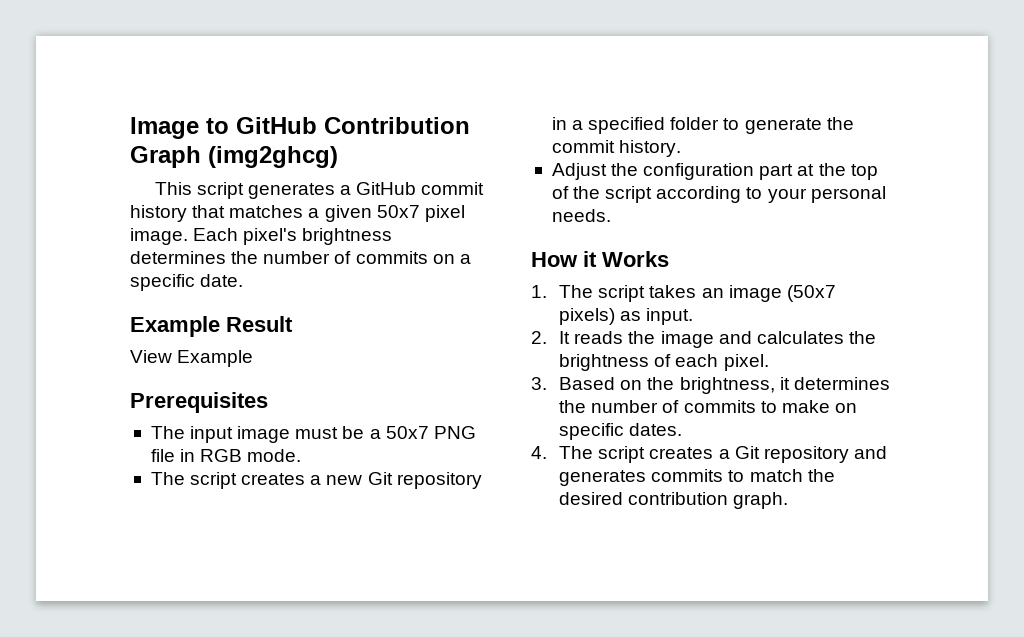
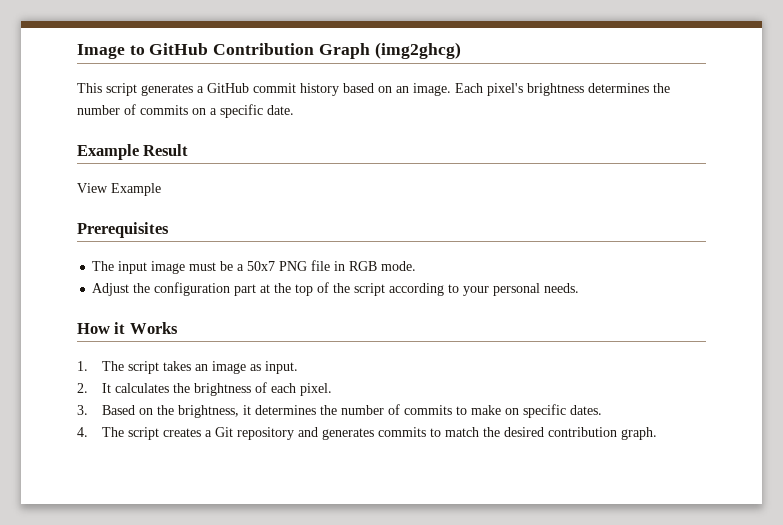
[192,205,465,222] that matches a given 50x7 pixel -> [343,83,409,93] based on an
[150,472,482,489] [551,117,854,134] [551,140,682,157] // The script creates a new Git repository in a specified folder to generate the commit history. -> (417, 266) none
[786,285,836,302] [559,308,616,325] (50x7 pixels) -> (247, 367) none
[574,331,752,348] reads the image and -> (112, 388) none

